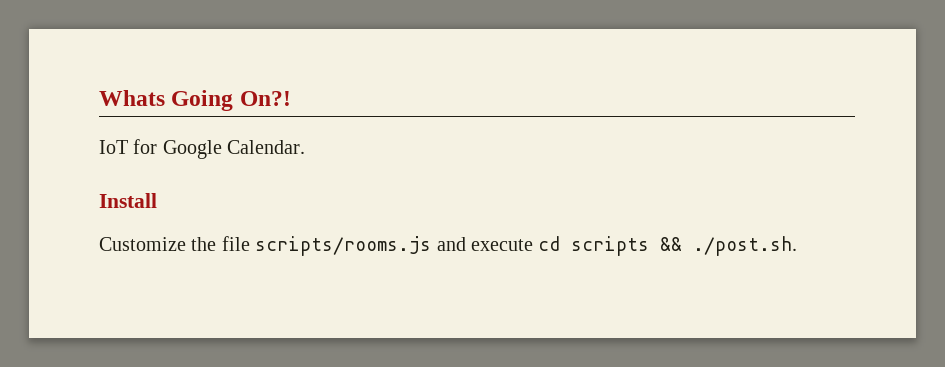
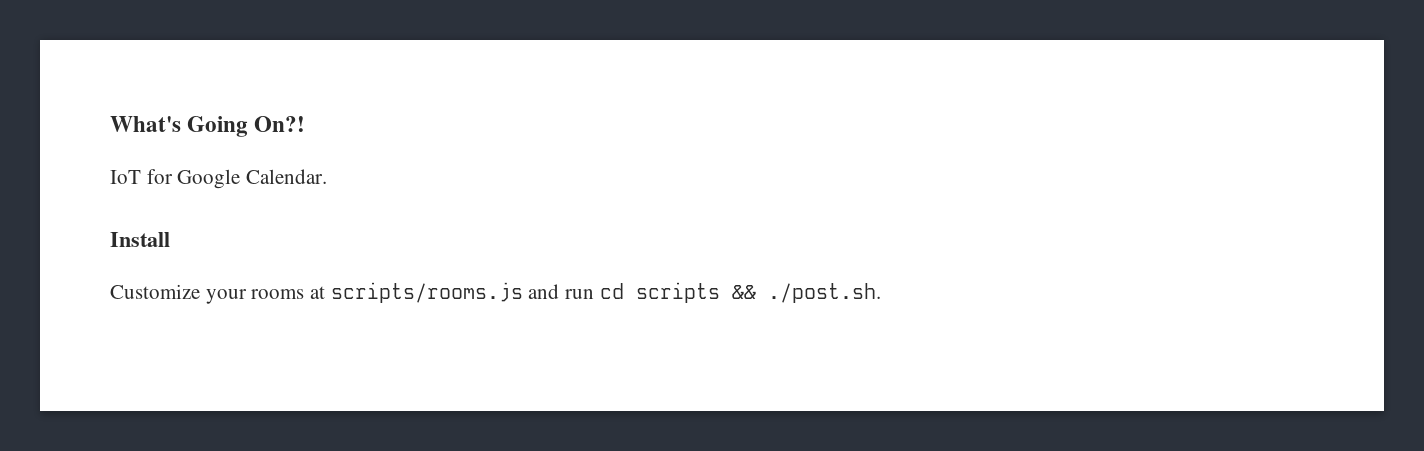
[99,90,165,106] Whats -> [110,116,181,132] What's
[191,236,250,251] the file -> [205,286,326,304] your rooms at
[471,239,533,251] execute -> [565,289,595,299] run

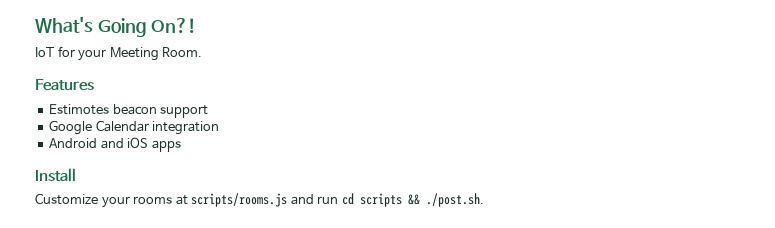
[177,169,328,189] Google Calendar. -> [78,47,203,61] [35,79,94,91] [49,104,209,118] [49,120,220,135] [49,137,181,152] your Meeting Room. // Features // Estimotes beacon support // Google Calendar integration // Android and iOS apps

